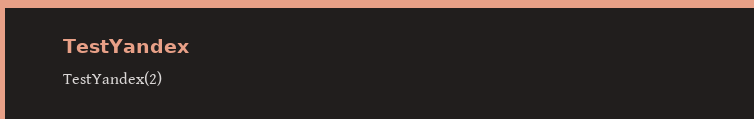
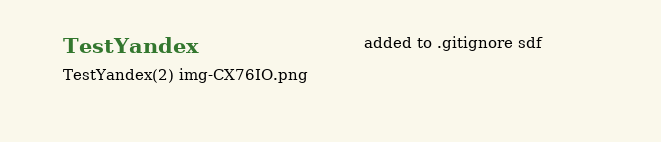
(162, 78) none -> [178,68,308,83] [364,36,543,51] img-CX76IO.png added to .gitignore sdf

